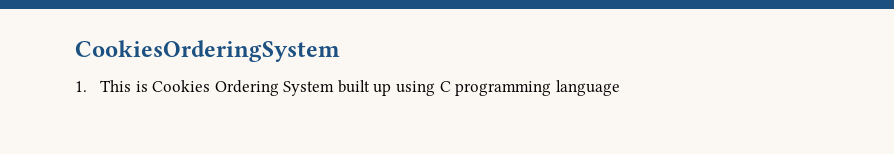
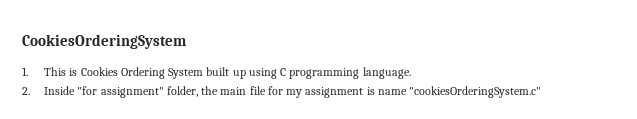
[555,80,620,96] language -> [362,67,411,79] [22,86,542,98] language. // 2. Inside "for assignment" folder, the main file for my assignment is name "cookiesOrderingSystem.c"

